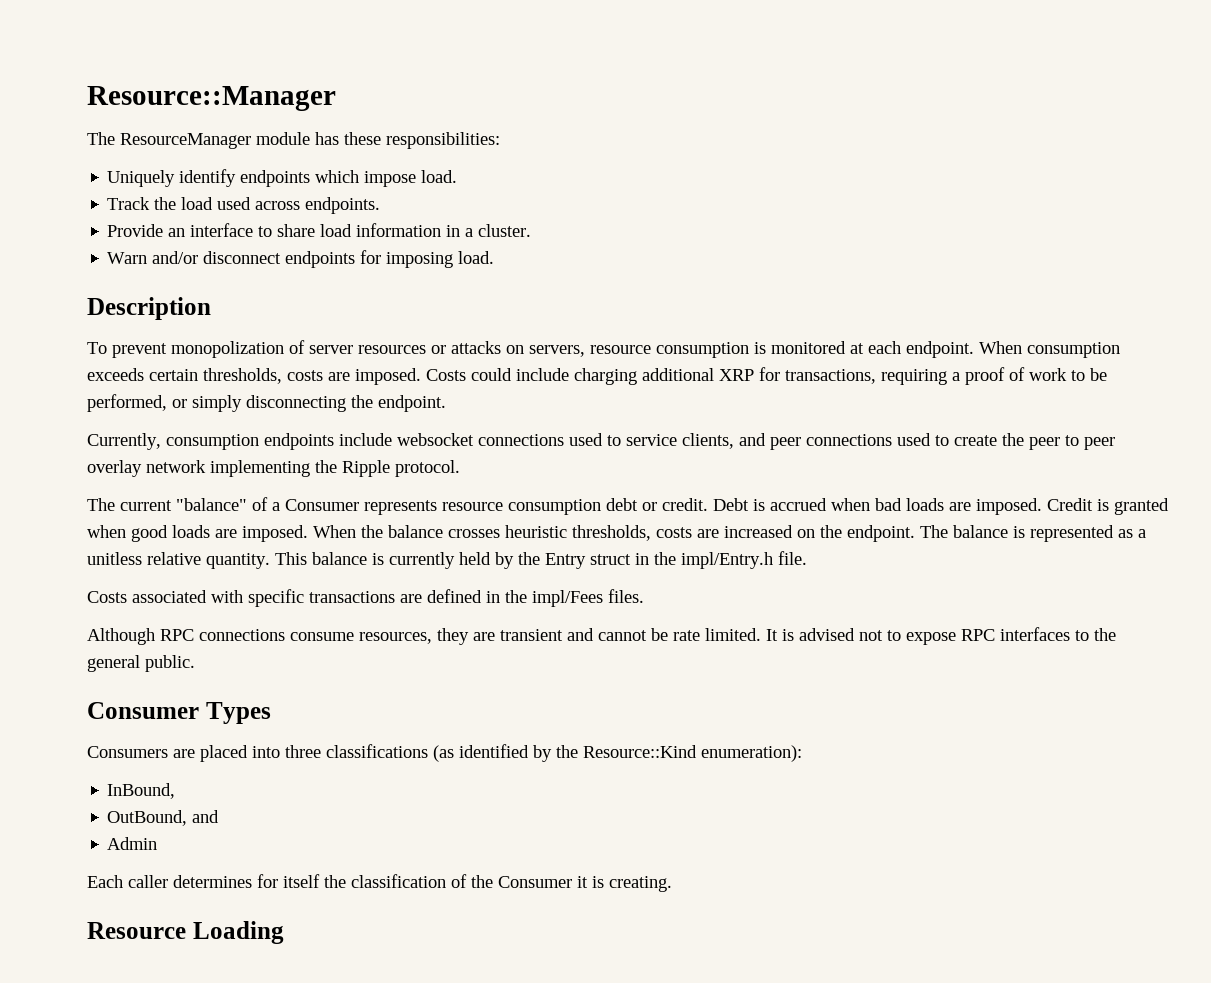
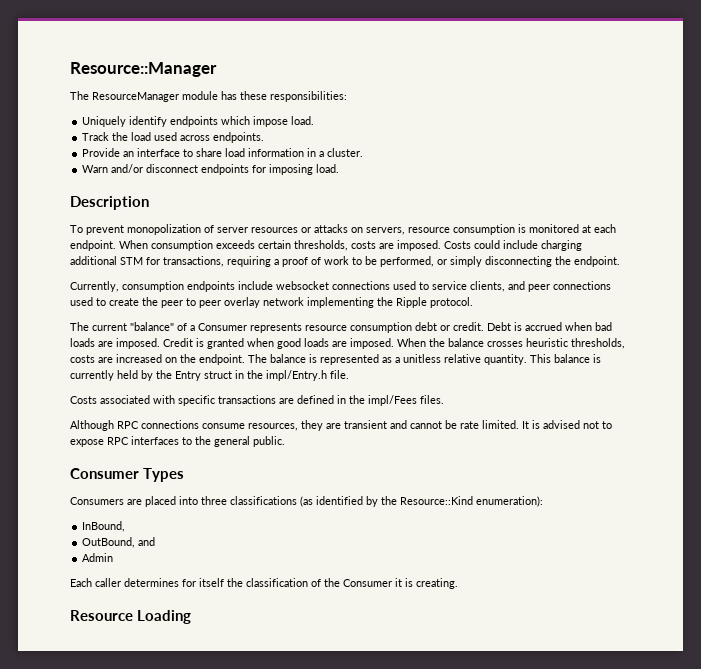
[719,369,754,381] XRP -> [120,257,143,265] STM

